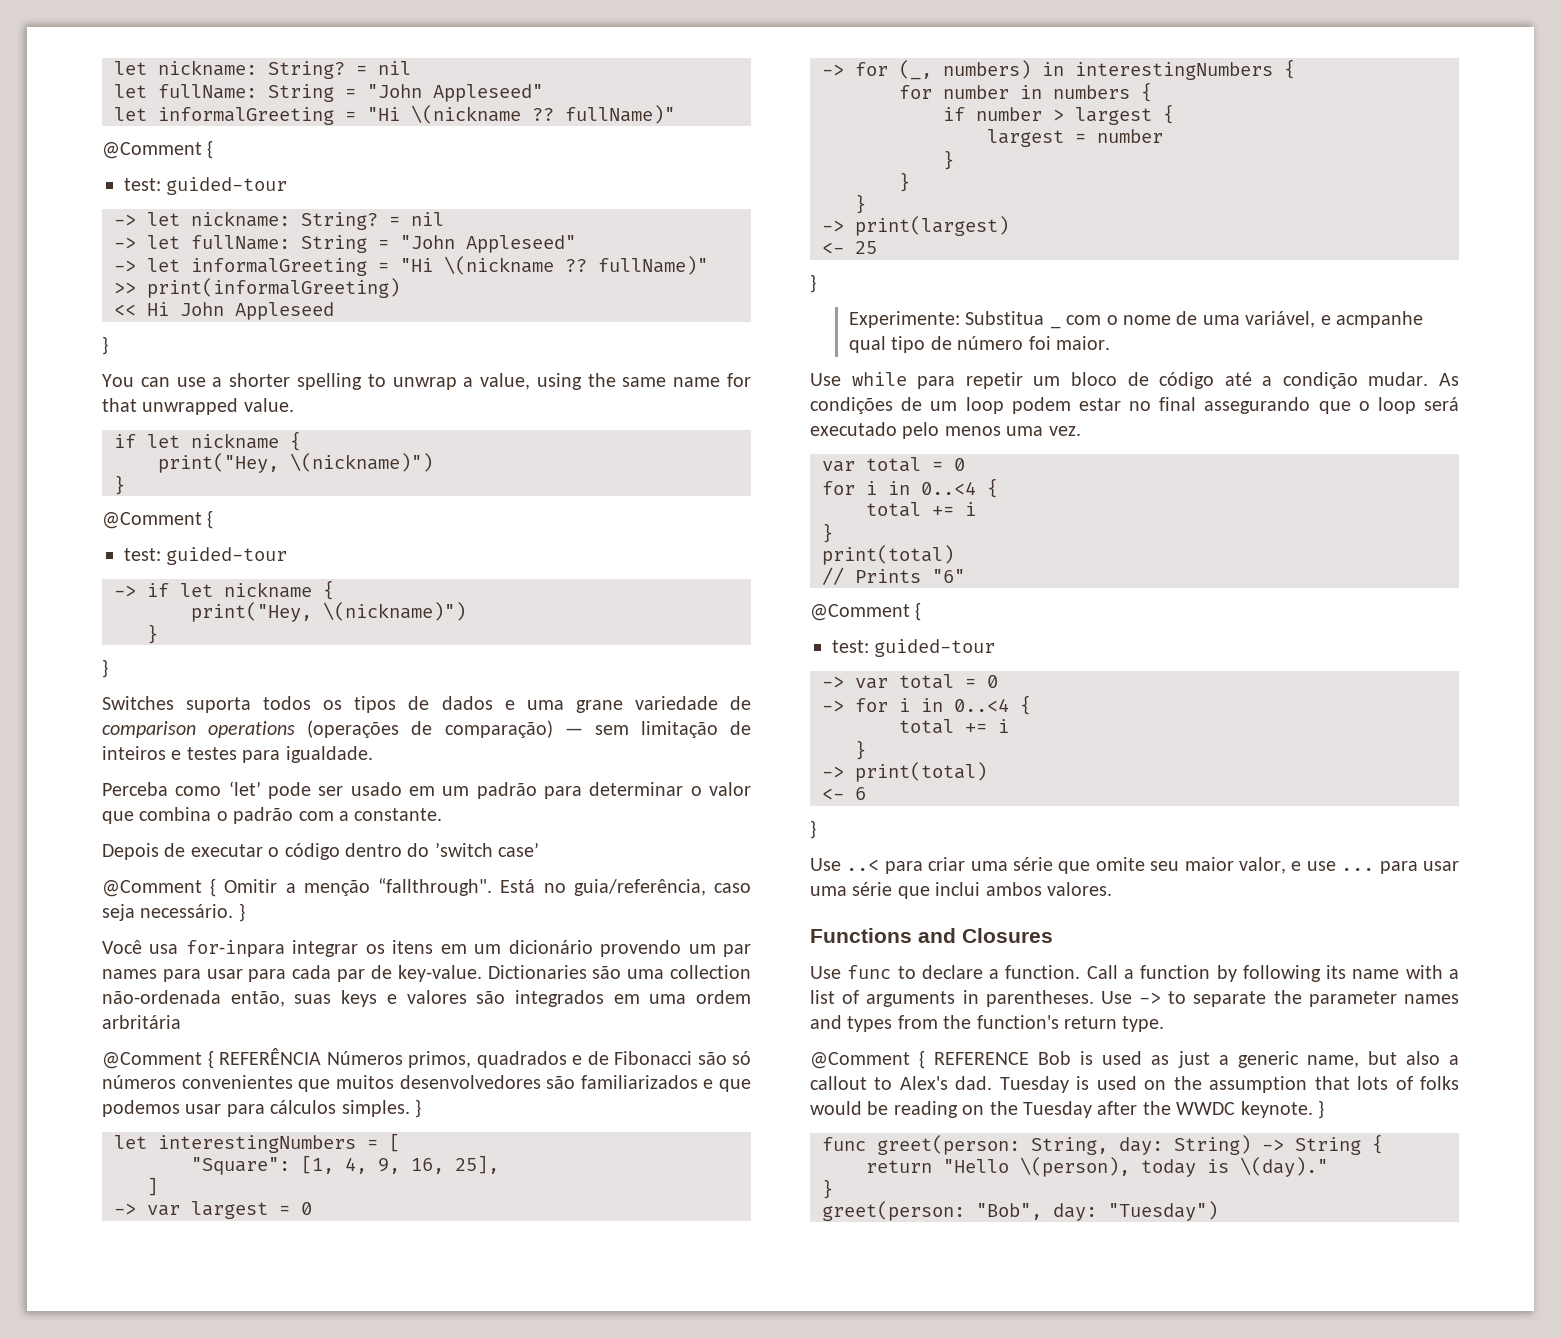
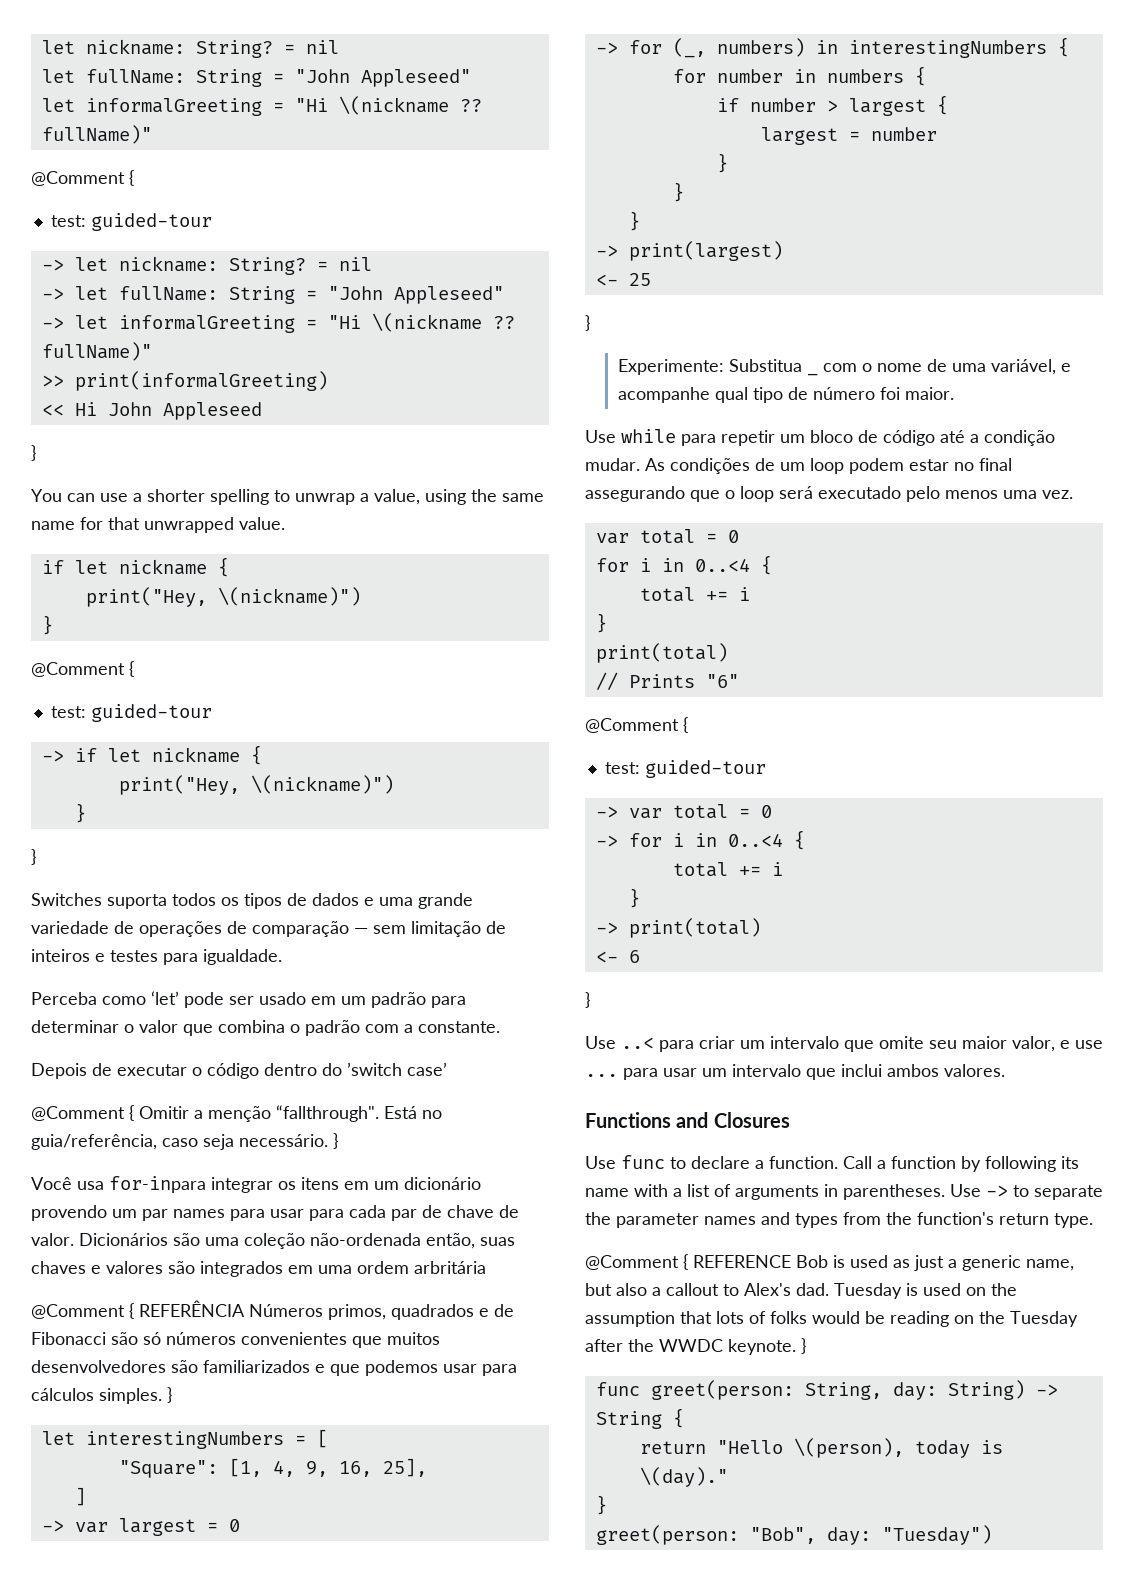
[575,700,623,713] grane -> [418,893,473,909] grande
[102,720,553,738] comparison operations (operações de comparação) -> [139,921,349,937] operações de comparação
[397,965,587,982] key-value. Dictionaries -> [447,1205,519,1218] [31,1233,168,1246] chave de valor. Dicionários
[670,965,751,979] collection -> [244,1233,305,1249] coleção
[341,990,378,1007] keys -> [31,1261,86,1274] chaves
[1336,311,1424,328] acmpanhe -> [617,387,710,403] acompanhe
[970,857,1053,871] uma série -> [740,1036,839,1049] um intervalo
[810,882,893,896] uma série -> [702,1064,801,1077] um intervalo

